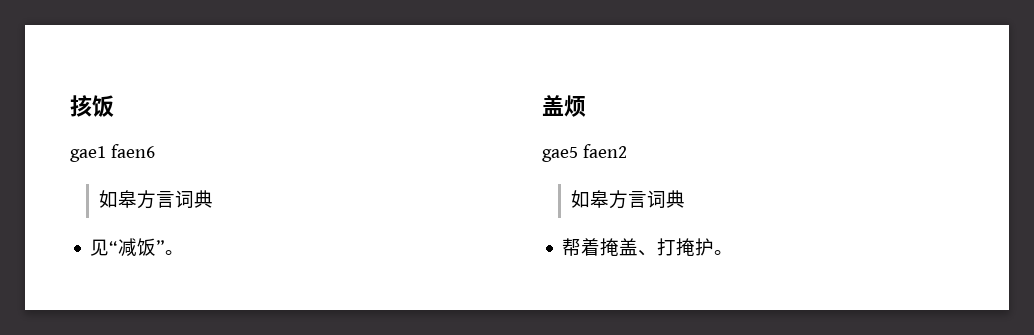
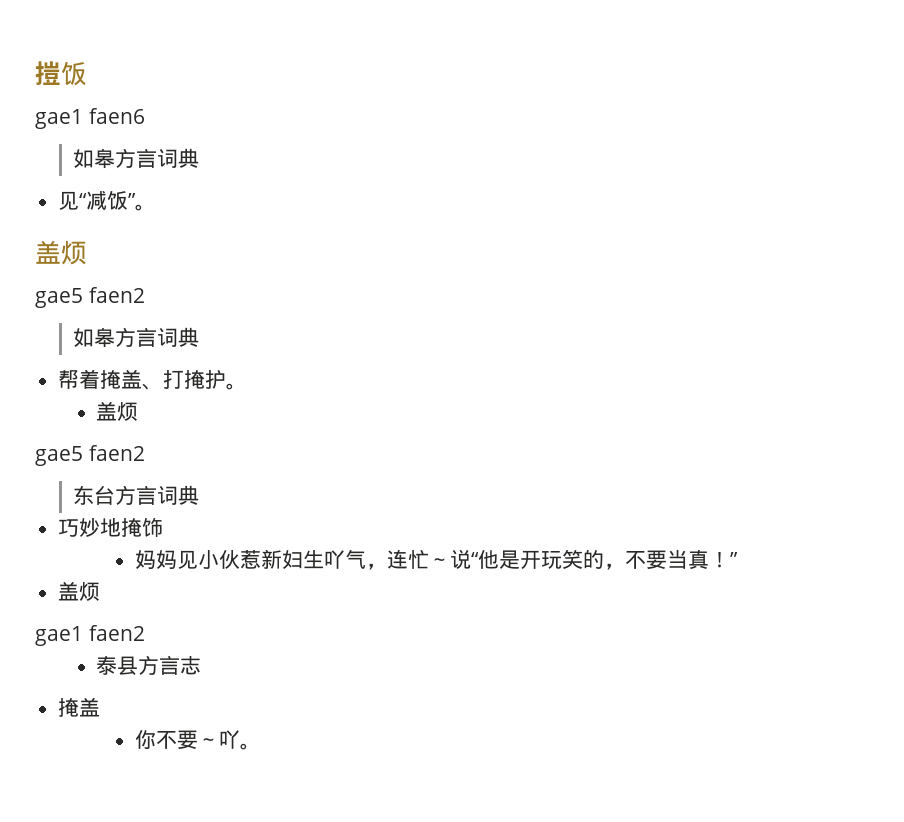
[70,95,92,117] 㧡 -> [35,61,61,85] 㨟
(734, 252) none -> [96,401,139,421] [35,445,145,466] [73,485,200,505] [58,517,164,537] [134,549,738,570] [58,581,101,601] [35,625,145,646] [96,655,202,676] [58,697,101,717] [134,730,261,750] // 盖烦 // gae5 faen2 // 东台方言词典 // 巧妙地掩饰 // 妈妈见小伙惹新妇生吖气，连忙～说“他是开玩笑的，不要当真！” // 盖烦 // gae1 faen2 // 泰县方言志 // 掩盖 // 你不要～吖。

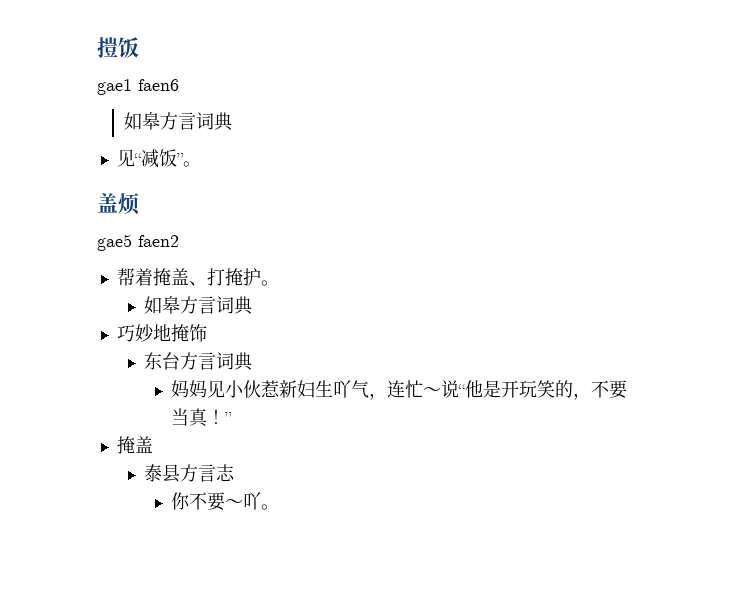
[73,327,200,348] // 如皋方言词典 -> (179, 241) none
[96,401,139,421] [35,445,145,466] [73,485,116,505] 盖烦 // gae5 faen2 // 东台 -> [143,296,180,314] 如皋
(164, 527) none -> [143,352,253,371] // 东台方言词典
[58,581,101,601] [35,625,145,646] 盖烦 // gae1 faen2 -> [116,436,153,454] 掩盖
[58,697,101,717] // 掩盖 -> (235, 473) none

